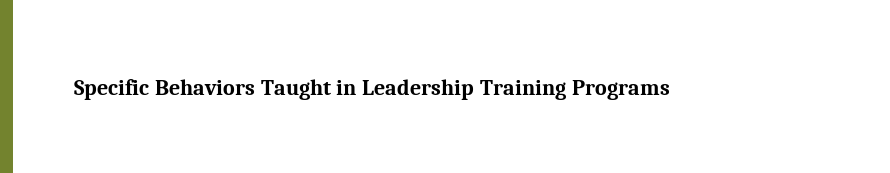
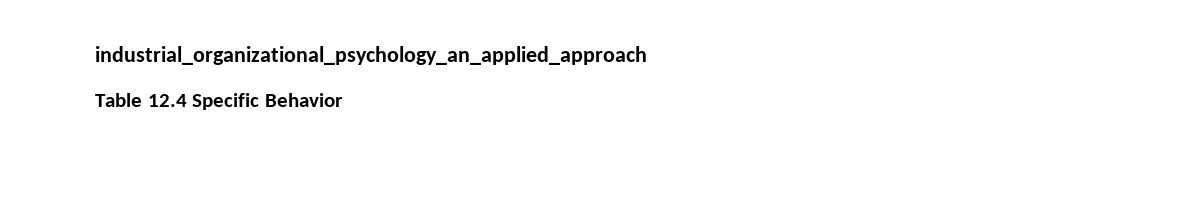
[74,79,670,100] Specific Behaviors Taught in Leadership Training Programs -> [95,46,647,65] [95,93,343,110] industrial_organizational_psychology_an_applied_approach // Table 12.4 Specific Behavior

